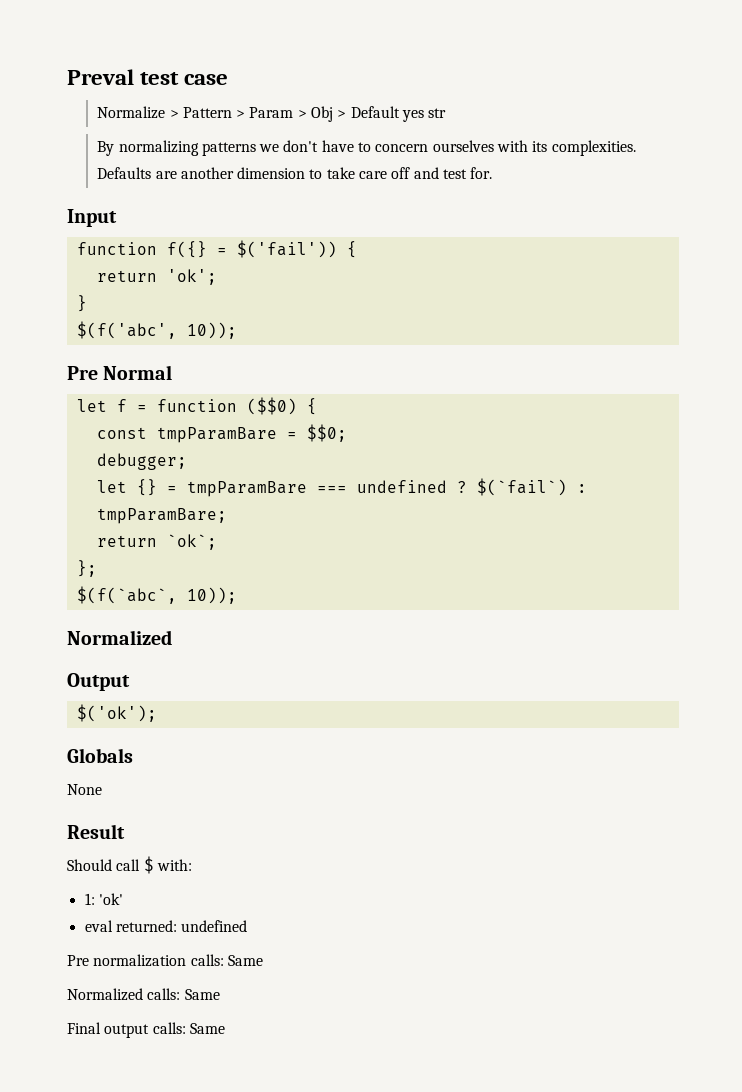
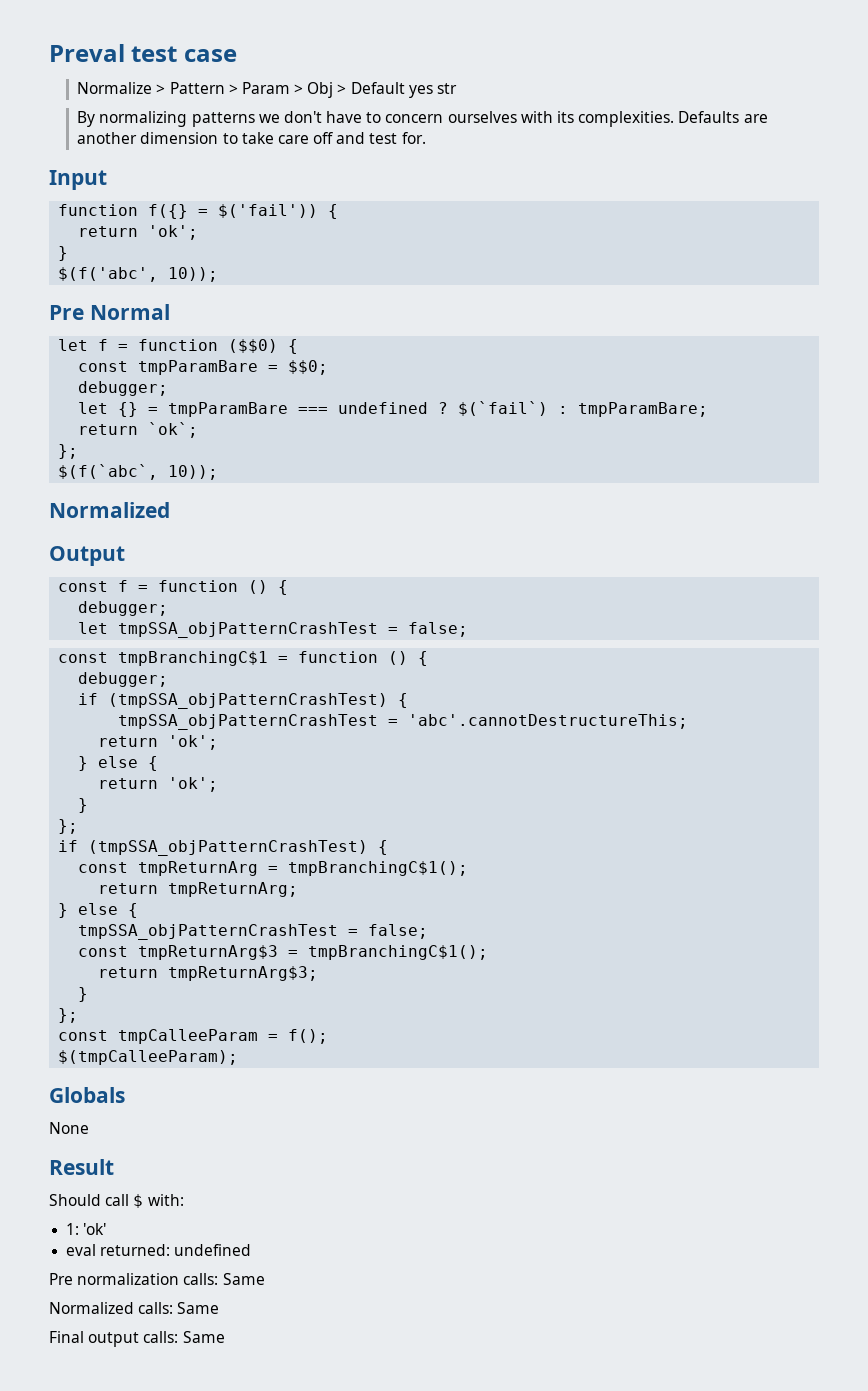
[76,704,157,722] $('ok'); -> [58,580,289,595] [78,601,169,616] [78,622,469,638] [58,651,429,666] [78,672,169,687] [78,693,409,709] [118,714,689,730] [98,735,219,750] [78,756,159,771] [98,777,219,792] [78,798,89,813] [58,819,79,834] [58,840,389,856] [78,861,469,876] [98,882,299,897] [58,903,139,918] [78,924,429,940] [78,945,489,960] [98,966,319,981] [78,987,89,1002] [58,1008,79,1023] [58,1029,329,1044] [58,1050,239,1065] const f = function () { // debugger; // let tmpSSA_objPatternCrashTest = false; // const tmpBranchingC$1 = function () { // debugger; // if (tmpSSA_objPatternCrashTest) { // tmpSSA_objPatternCrashTest = 'abc'.cannotDestructureThis; // return 'ok'; // } else { // return 'ok'; // } // }; // if (tmpSSA_objPatternCrashTest) { // const tmpReturnArg = tmpBranchingC$1(); // return tmpReturnArg; // } else { // tmpSSA_objPatternCrashTest = false; // const tmpReturnArg$3 = tmpBranchingC$1(); // return tmpReturnArg$3; // } // }; // const tmpCalleeParam = f(); // $(tmpCalleeParam);

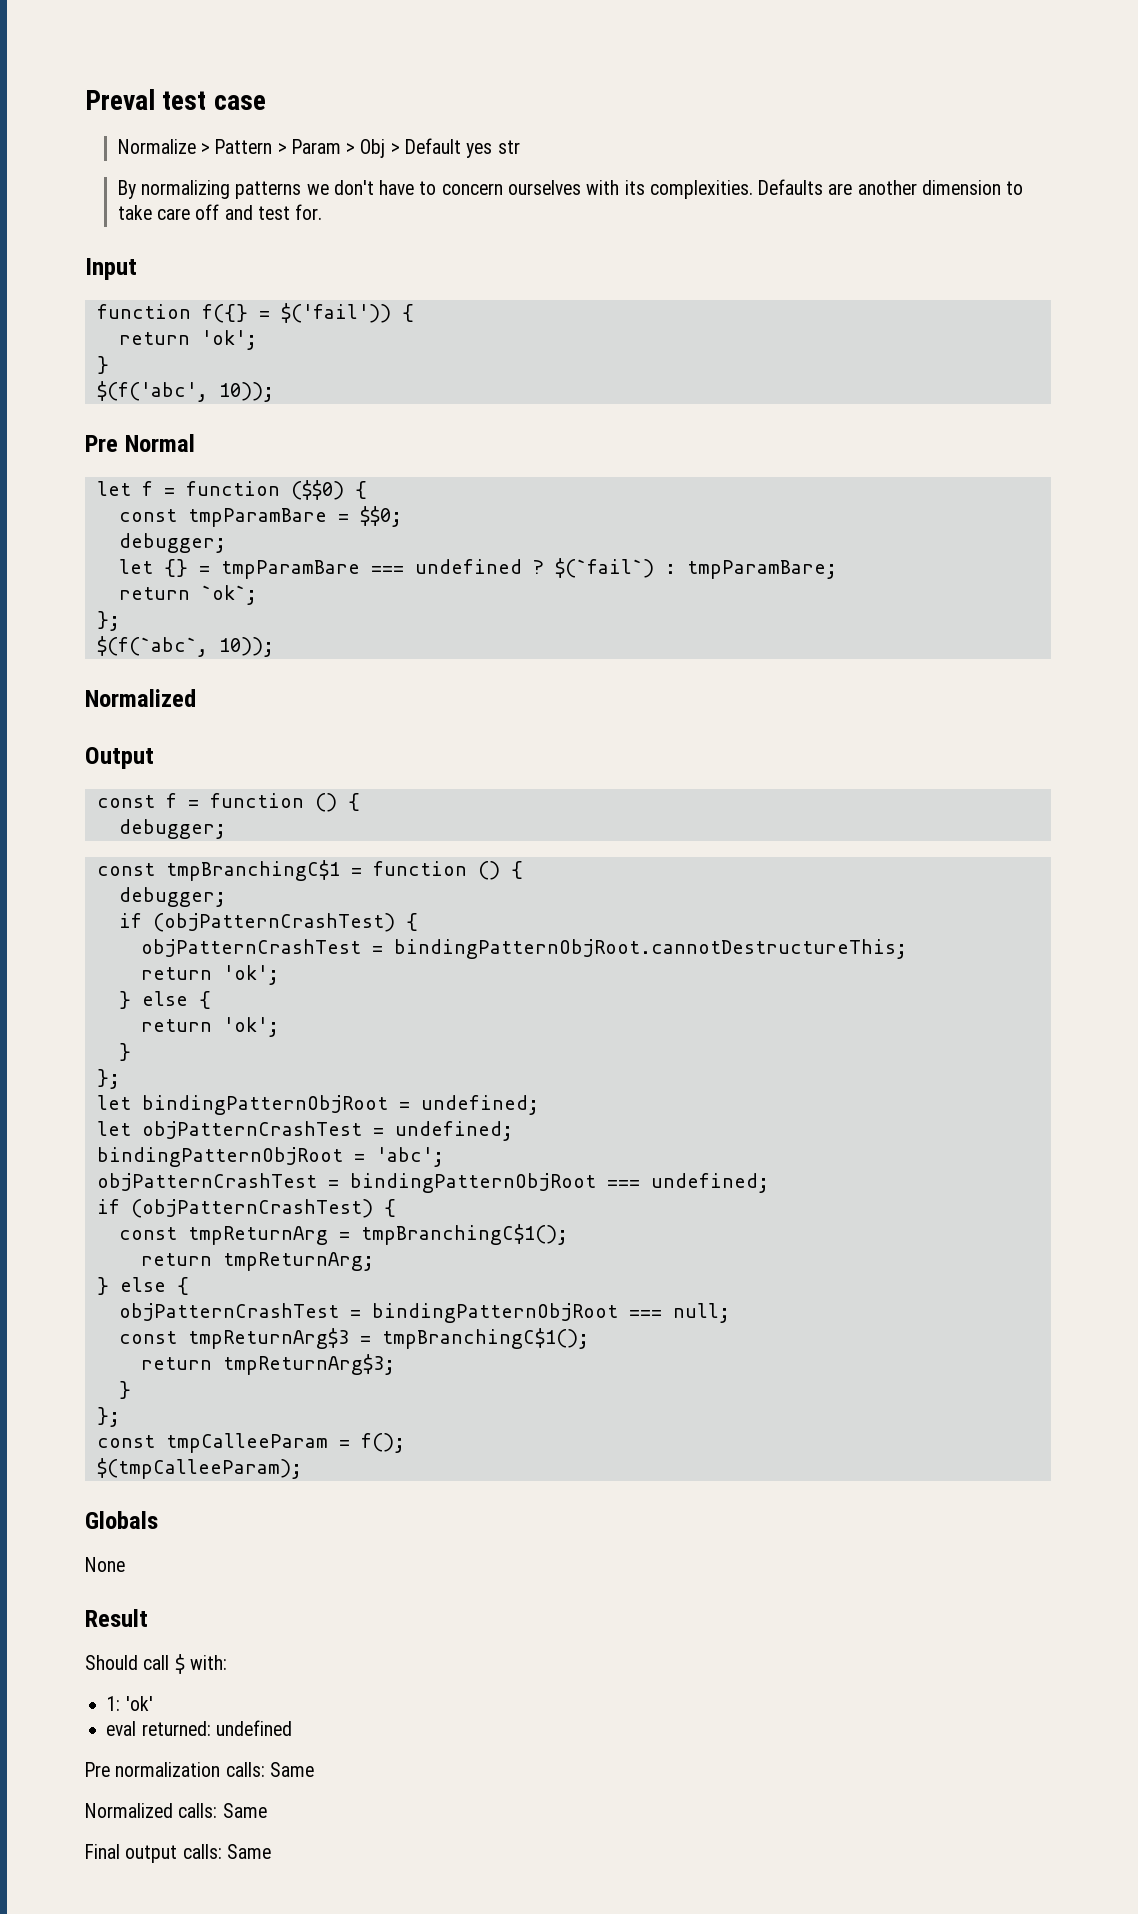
[78,622,469,638] // let tmpSSA_objPatternCrashTest = false; -> (226, 829) none
[108,693,409,709] [118,714,689,730] (tmpSSA_objPatternCrashTest) { // tmpSSA_objPatternCrashTest = 'abc'.cannotDestructureThis; -> [152,913,418,932] [140,939,907,959] (objPatternCrashTest) { // objPatternCrashTest = bindingPatternObjRoot.cannotDestructureThis;
[58,840,369,856] // if (tmpSSA_objPatternCrashTest) -> [96,1095,539,1115] [96,1121,513,1141] [96,1147,444,1167] [96,1173,769,1193] [96,1199,373,1218] // let bindingPatternObjRoot = undefined; // let objPatternCrashTest = undefined; // bindingPatternObjRoot = 'abc'; // objPatternCrashTest = bindingPatternObjRoot === undefined; // if (objPatternCrashTest)
[78,924,429,940] tmpSSA_objPatternCrashTest = false; -> [118,1303,730,1323] objPatternCrashTest = bindingPatternObjRoot === null;

